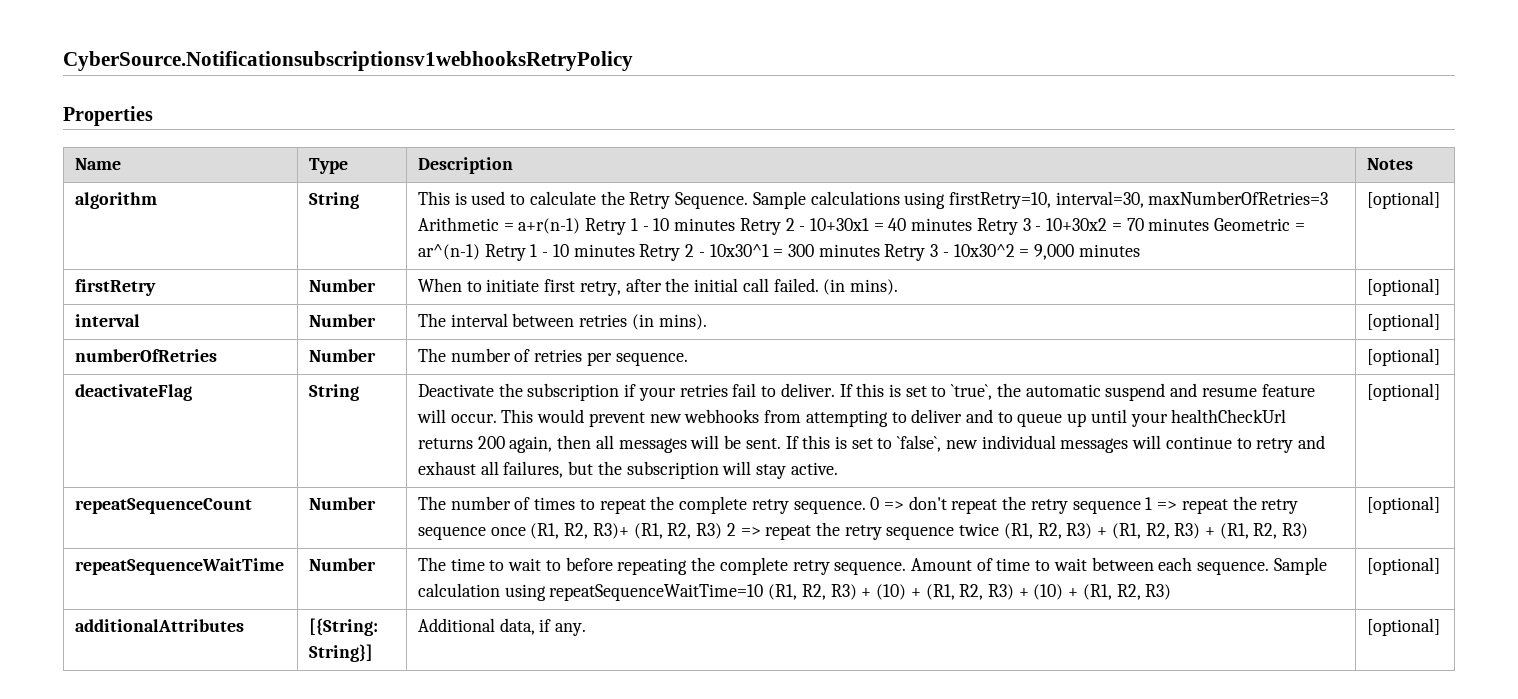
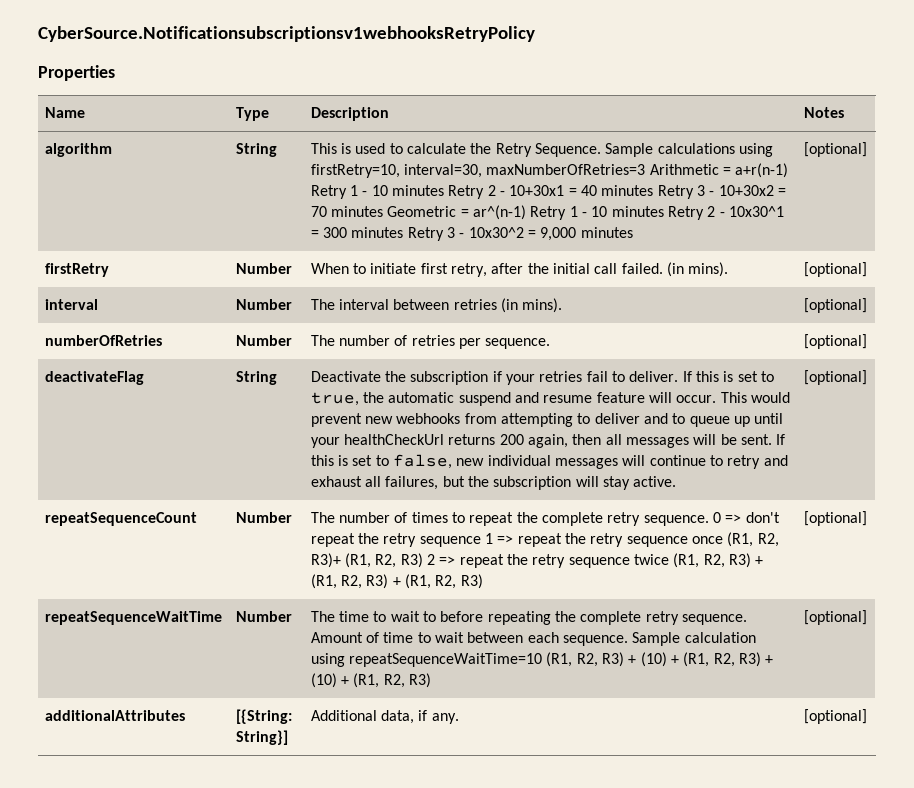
[951,384,993,400] `true`, -> [310,392,359,406] true,
[897,435,942,452] `false`, -> [393,454,453,469] false,

